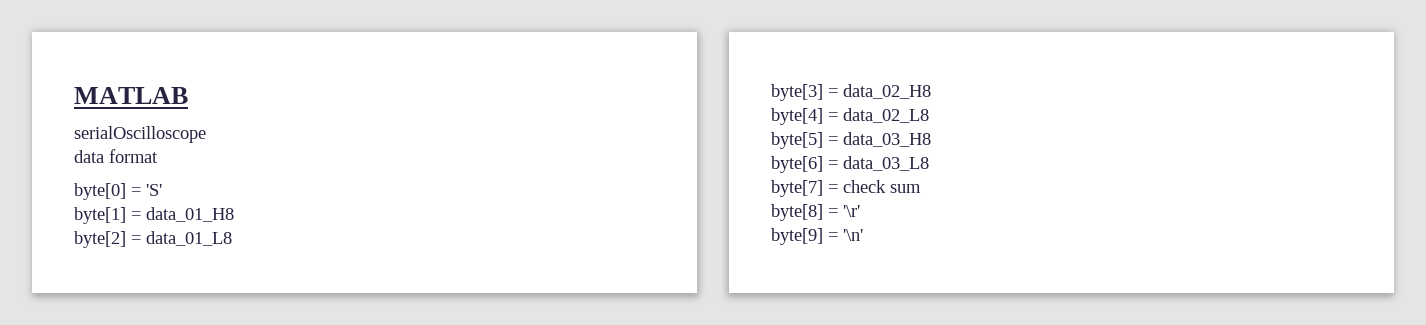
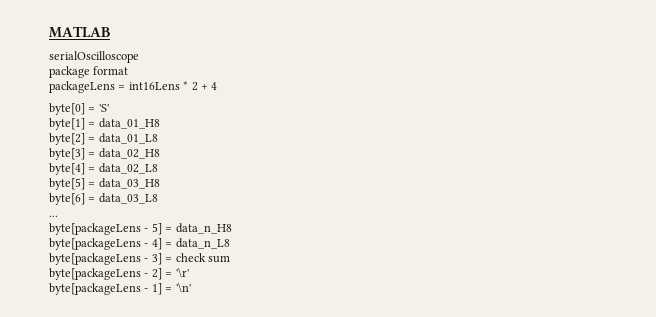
[74,150,104,163] data -> [49,66,90,78] package
(158, 156) none -> [49,81,218,93] // packageLens = int16Lens * 2 + 4
[771,180,823,197] byte[7] -> [49,215,58,217] [49,223,232,235] [49,238,230,250] [49,253,162,265] ... // byte[packageLens - 5] = data_n_H8 // byte[packageLens - 4] = data_n_L8 // byte[packageLens - 3]
[771,204,823,221] byte[8] -> [49,268,162,280] byte[packageLens - 2]
[771,228,823,245] byte[9] -> [49,283,162,295] byte[packageLens - 1]

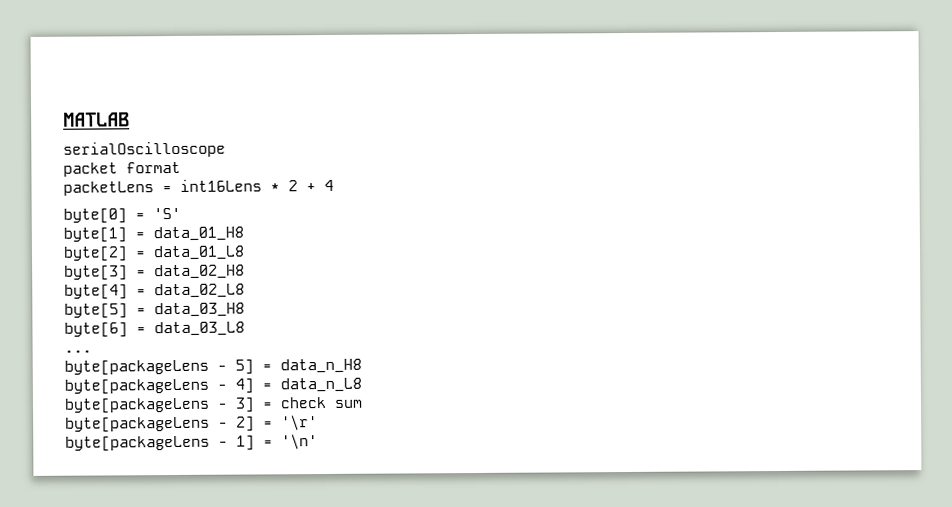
[49,66,90,78] package -> [63,162,118,177] packet
[49,81,115,93] packageLens -> [63,181,154,196] packetLens

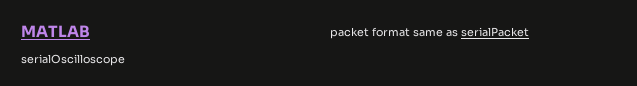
[63,179,334,196] [63,207,181,224] [63,226,244,243] [63,245,245,262] [64,264,245,281] [64,283,245,300] [64,302,245,319] [64,321,245,338] [64,349,92,353] [64,358,362,376] [64,377,362,395] [64,396,363,414] [65,415,318,433] [65,434,318,452] // packetLens = int16Lens * 2 + 4 // byte[0] = 'S' // byte[1] = data_01_H8 // byte[2] = data_01_L8 // byte[3] = data_02_H8 // byte[4] = data_02_L8 // byte[5] = data_03_H8 // byte[6] = data_03_L8 // ... // byte[packageLens - 5] = data_n_H8 // byte[packageLens - 4] = data_n_L8 // byte[packageLens - 3] = check sum // byte[packageLens - 2] = '\r' // byte[packageLens - 1] = '\n' -> [413,27,529,37] same as serialPacket

